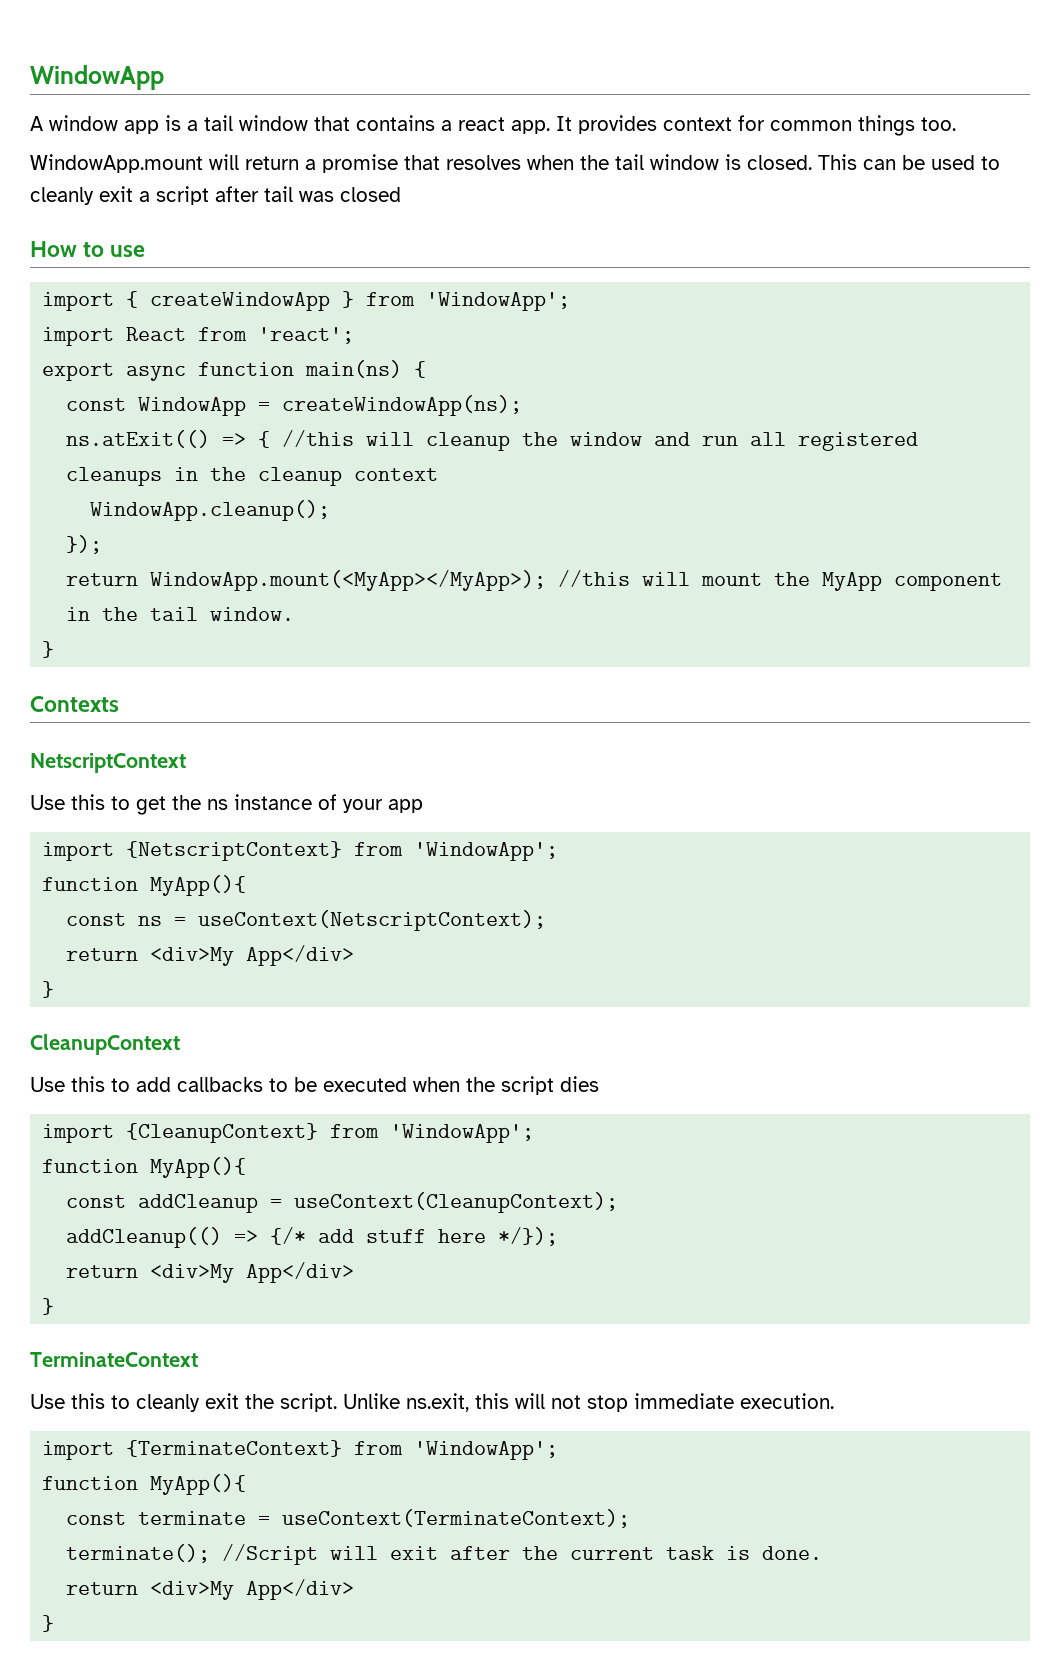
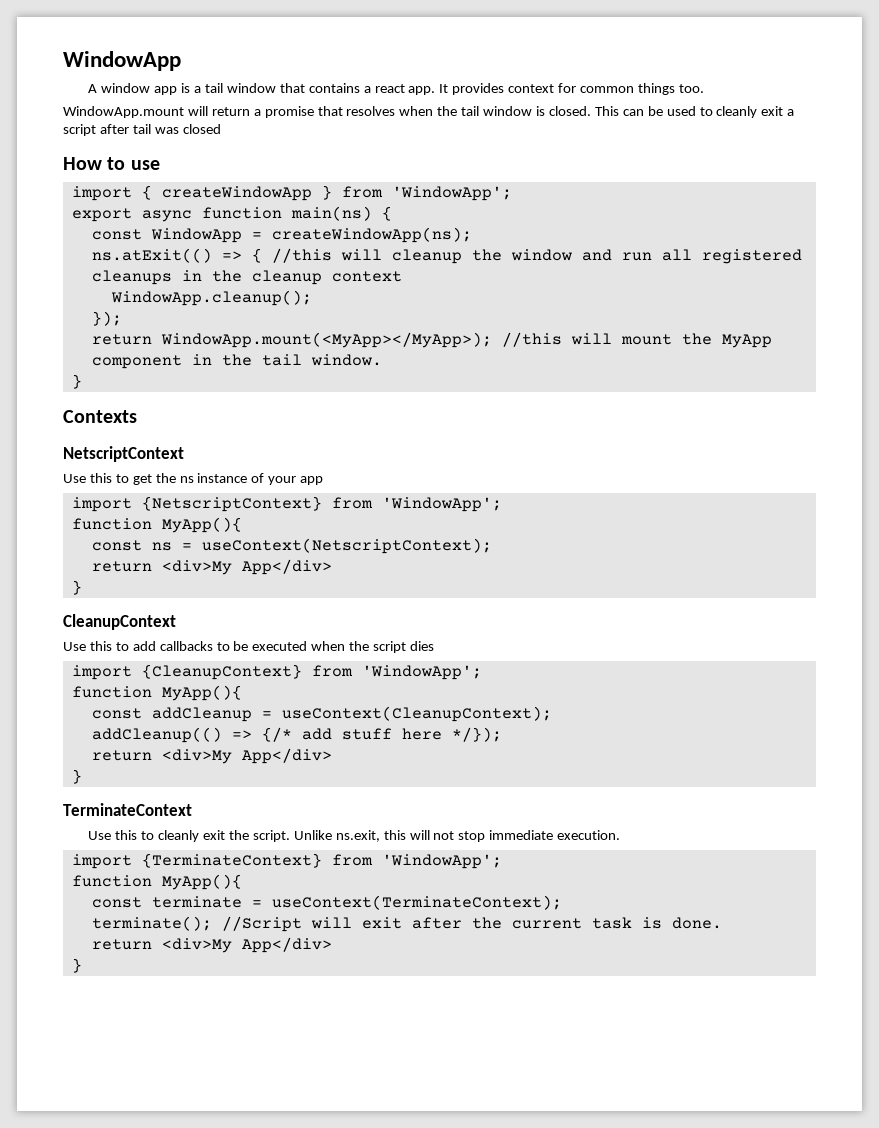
[42,327,355,346] // import React from 'react'; -> (512, 193) none

